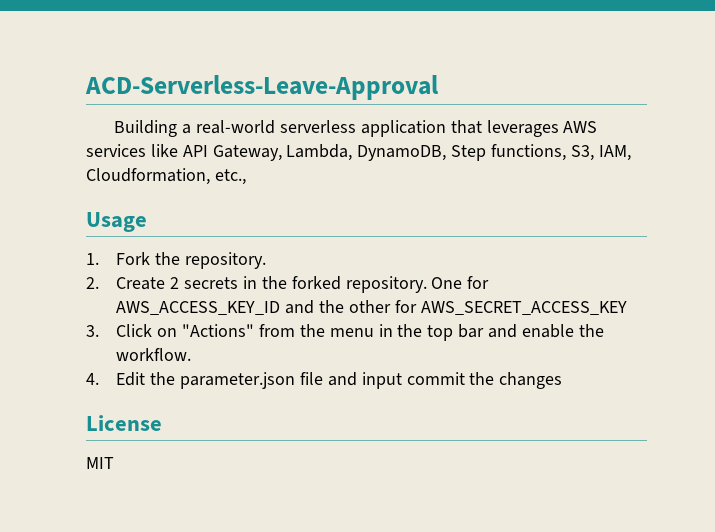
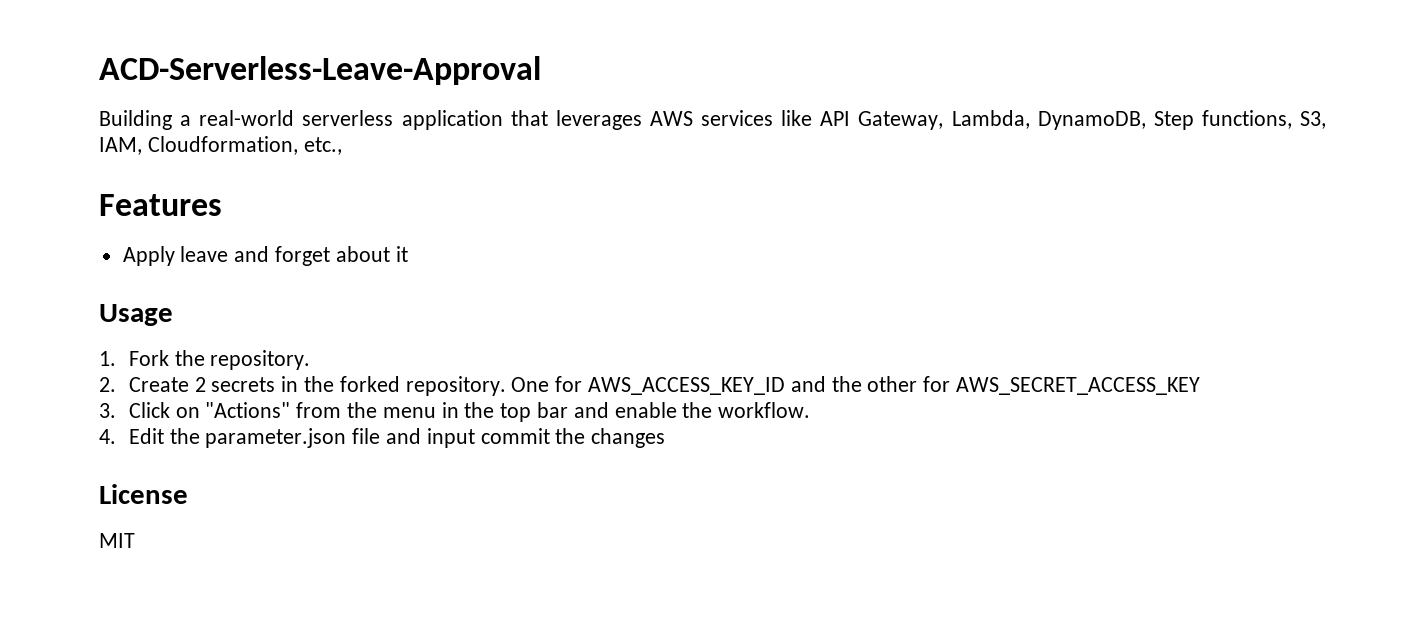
(246, 177) none -> [99,194,222,216] [122,246,408,266] // Features // Apply leave and forget about it

